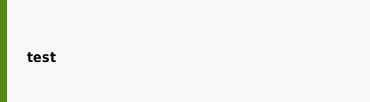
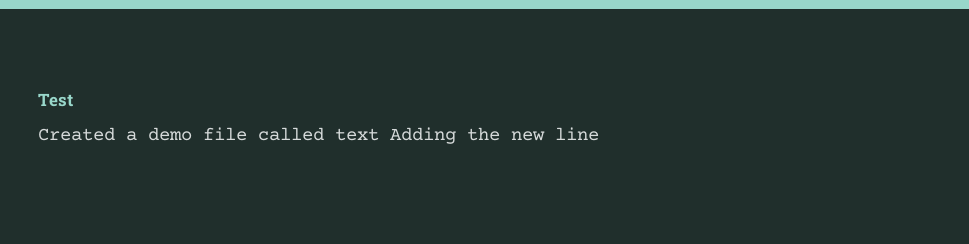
[27,52,56,63] test -> [38,93,73,107] [38,127,599,144] Test // Created a demo file called text Adding the new line

